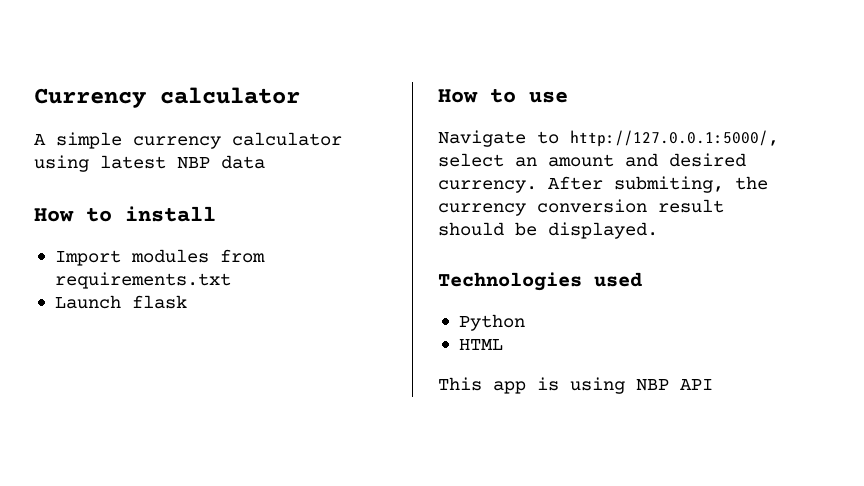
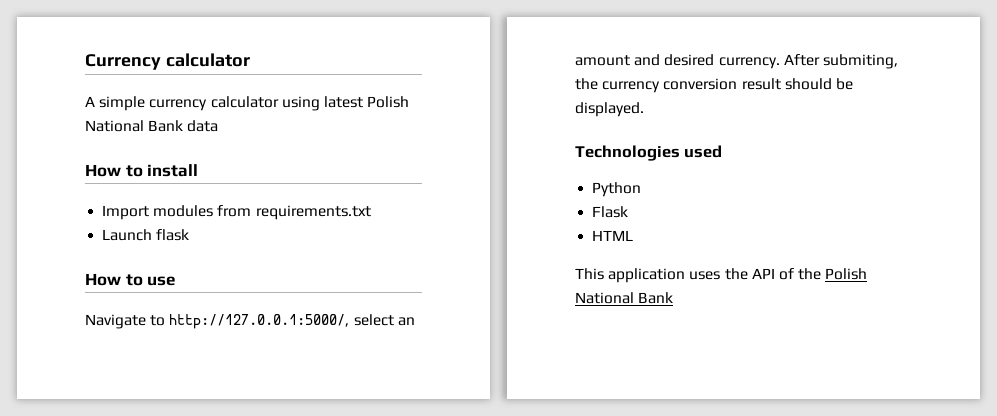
[177,157,210,169] NBP -> [367,96,410,108] [85,120,184,132] Polish National Bank
(525, 322) none -> [592,206,629,218] // Flask
[493,377,713,394] app is using NBP API -> [608,268,868,283] [575,292,674,304] application uses the API of the Polish National Bank

